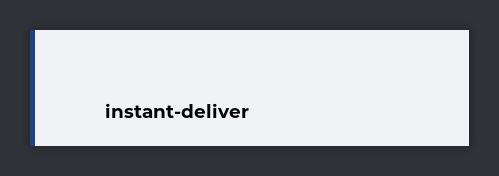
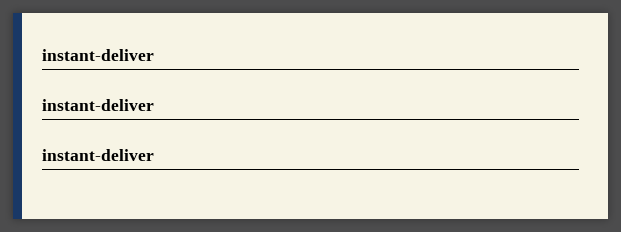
[105,103,249,118] instant-deliver -> [42,49,154,61] [42,99,154,111] [42,149,154,161] instant-deliver // instant-deliver // instant-deliver

